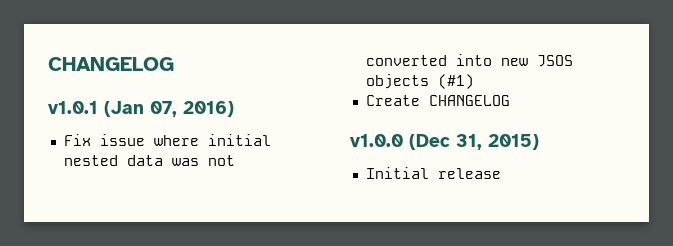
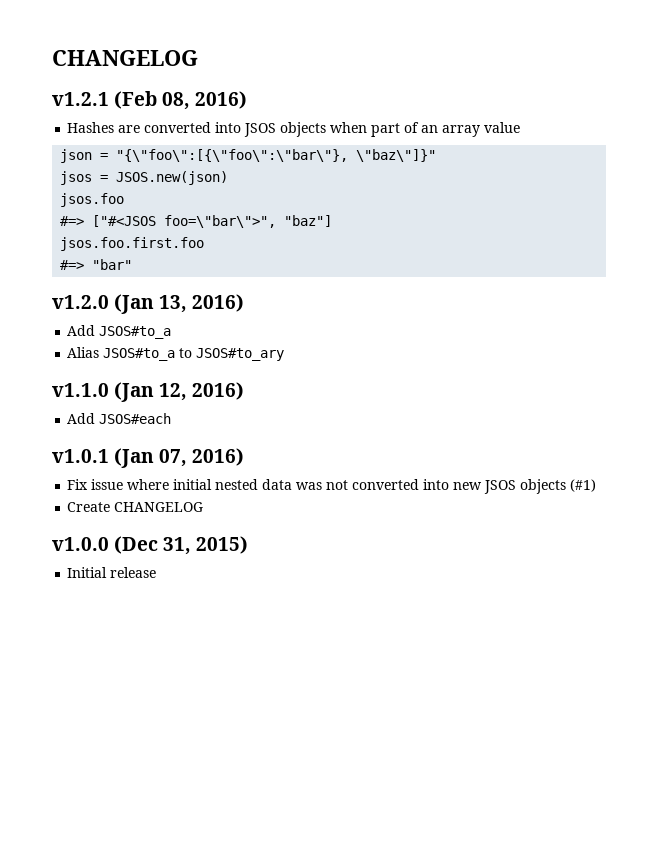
[48,57,174,71] CHANGELOG -> [52,50,198,66] [52,91,248,110] [67,122,521,137] [60,149,437,163] [60,171,229,185] [60,193,125,207] [60,215,333,228] [60,237,205,251] [60,259,133,270] [52,294,245,314] [67,325,172,339] [67,347,285,361] [52,382,245,402] [67,413,172,424] CHANGELOG // v1.2.1 (Feb 08, 2016) // Hashes are converted into JSOS objects when part of an array value // json = "{\"foo\":[{\"foo\":\"bar\"}, \"baz\"]}" // jsos = JSOS.new(json) // jsos.foo // #=> ["#<JSOS foo=\"bar\">", "baz"] // jsos.foo.first.foo // #=> "bar" // v1.2.0 (Jan 13, 2016) // Add JSOS#to_a // Alias JSOS#to_a to JSOS#to_ary // v1.1.0 (Jan 12, 2016) // Add JSOS#each

